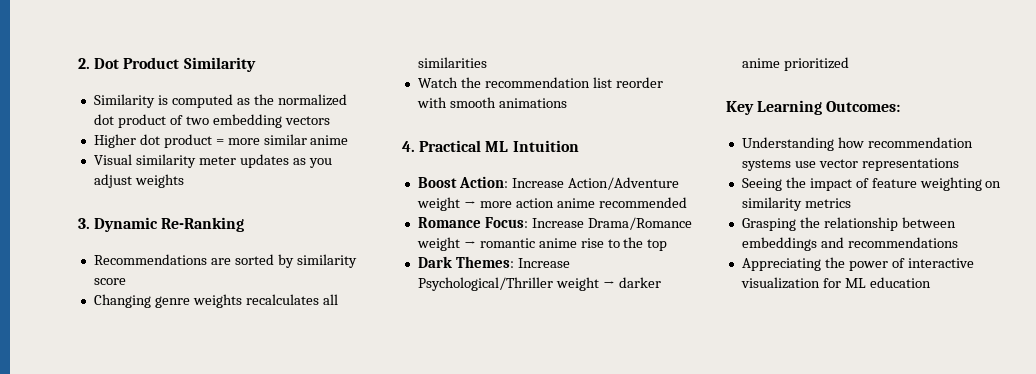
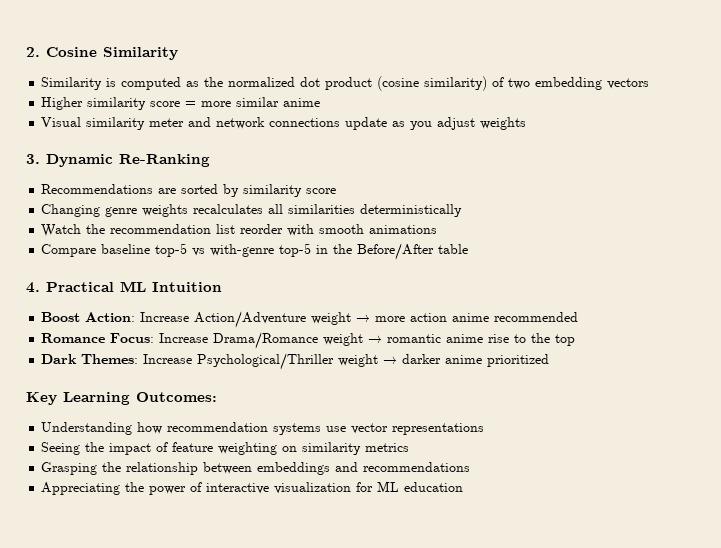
[94,57,180,69] Dot Product -> [46,47,97,57] Cosine
(166, 121) none -> [377,76,488,91] (cosine similarity)
[139,134,212,148] dot product -> [87,97,181,110] similarity score
[239,154,289,168] updates -> [188,117,388,130] and network connections update
(487, 62) none -> [360,204,463,217] deterministically
(567, 103) none -> [41,243,469,260] // Compare baseline top-5 vs with-genre top-5 in the Before/After table

